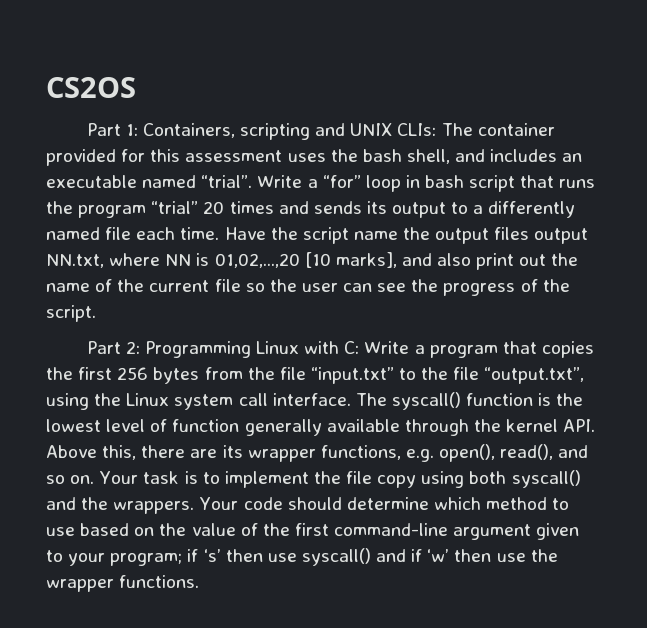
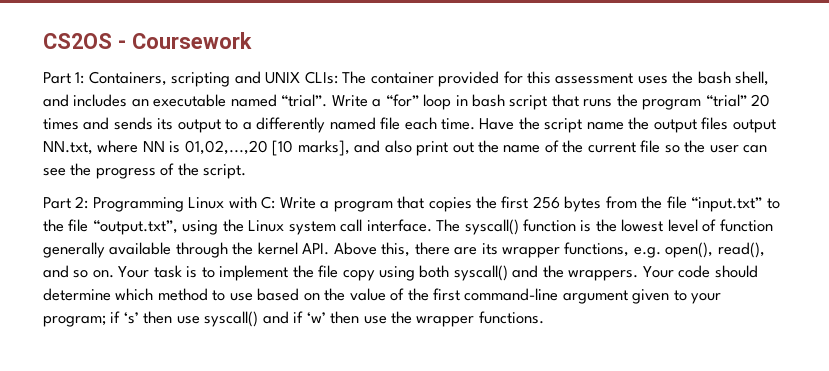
(136, 87) none -> [117,32,252,49] - Coursework

